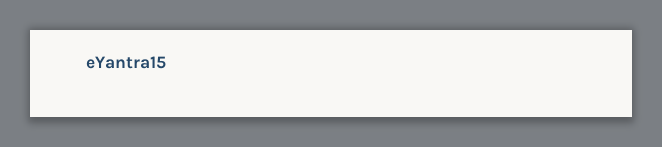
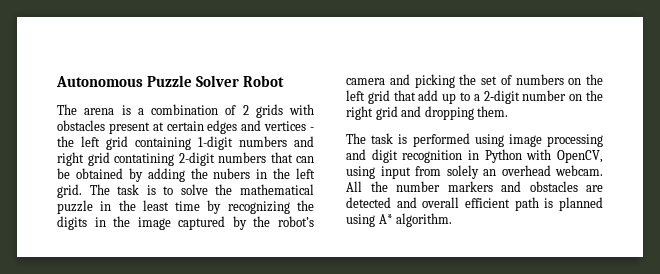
[86,56,166,69] eYantra15 -> [56,75,285,87] [57,104,314,118] [57,120,314,134] [57,136,314,150] [57,152,314,166] [57,168,315,182] [57,184,314,198] [57,200,314,214] [57,216,314,230] [346,74,603,88] [346,90,603,104] [346,106,509,120] [346,133,603,147] [346,149,603,163] [346,165,603,179] [346,181,603,192] [346,197,603,211] [346,213,453,227] Autonomous Puzzle Solver Robot // The arena is a combination of 2 grids with obstacles present at certain edges and vertices - the left grid containing 1-digit numbers and right grid contatining 2-digit numbers that can be obtained by adding the nubers in the left grid. The task is to solve the mathematical puzzle in the least time by recognizing the digits in the image captured by the robot’s camera and picking the set of numbers on the left grid that add up to a 2‑digit number on the right grid and dropping them. // The task is performed using image processing and digit recognition in Python with OpenCV, using input from solely an overhead webcam. All the number markers and obstacles are detected and overall efficient path is planned using A* algorithm.

